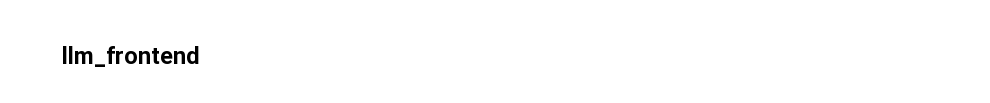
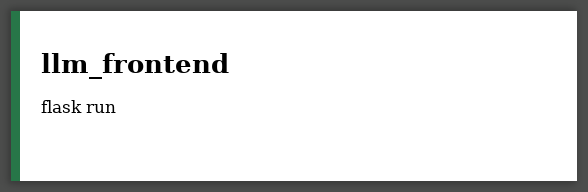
(200, 56) none -> [41,100,116,113] // flask run

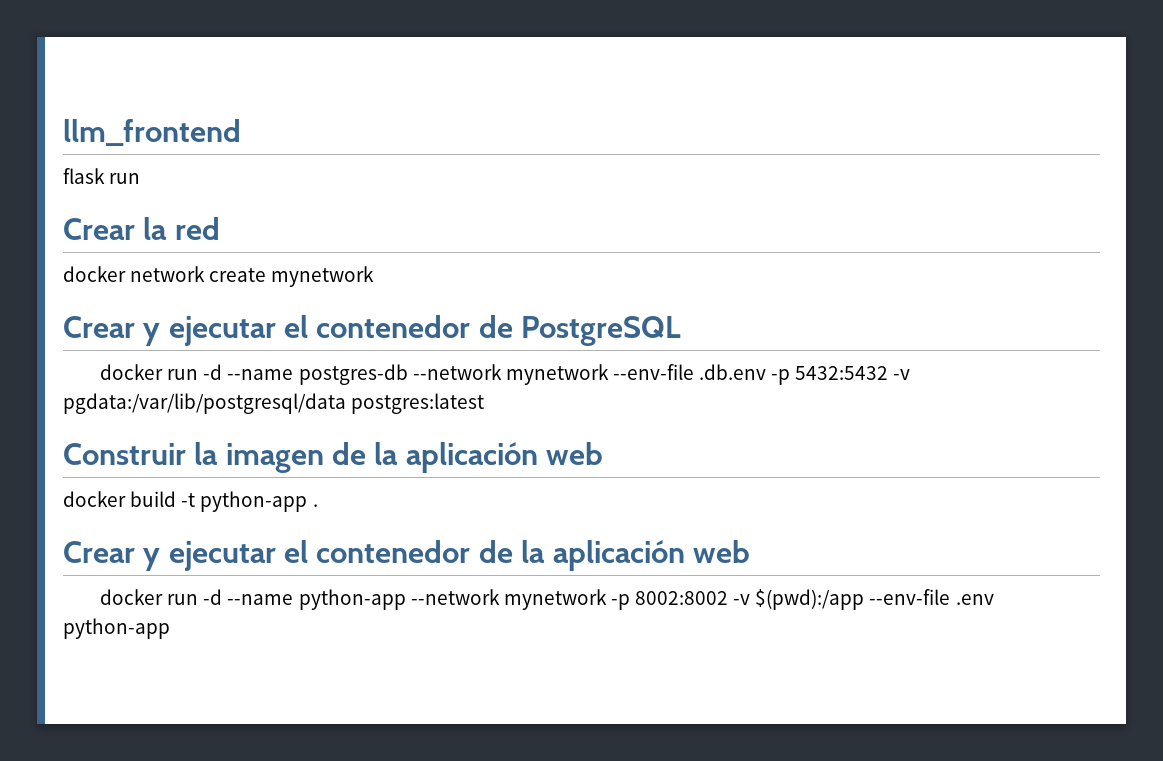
(116, 108) none -> [63,217,220,240] [63,266,375,287] [63,315,682,346] [99,364,911,385] [63,393,485,414] [63,442,604,473] [63,491,318,512] [63,540,750,571] [99,589,994,610] [63,618,170,639] // Crear la red // docker network create mynetwork // Crear y ejecutar el contenedor de PostgreSQL // docker run -d --name postgres-db --network mynetwork --env-file .db.env -p 5432:5432 -v pgdata:/var/lib/postgresql/data postgres:latest // Construir la imagen de la aplicación web // docker build -t python-app . // Crear y ejecutar el contenedor de la aplicación web // docker run -d --name python-app --network mynetwork -p 8002:8002 -v $(pwd):/app --env-file .env python-app

